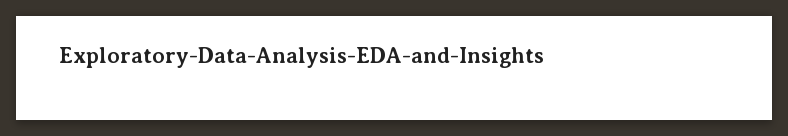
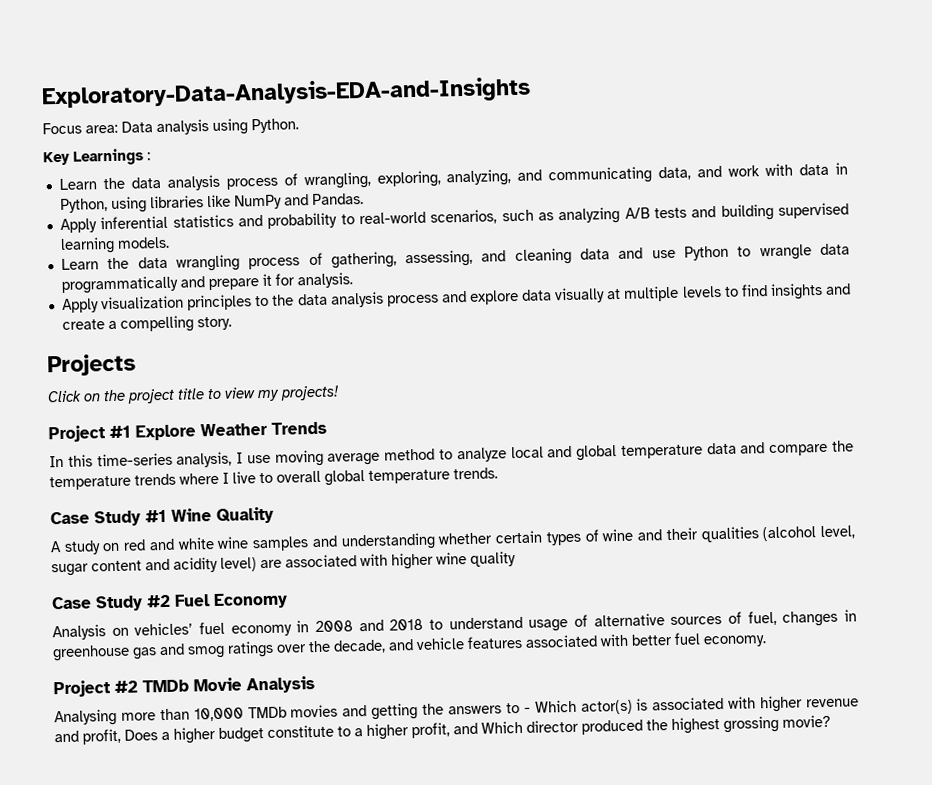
(544, 57) none -> [42,118,299,136] [43,148,151,166] [58,162,848,191] [59,192,364,213] [59,202,850,233] [59,236,170,254] [60,243,850,272] [60,272,353,294] [61,282,852,313] [61,315,232,333] [47,353,136,377] [47,385,340,404] [48,421,327,443] [49,440,855,468] [49,467,498,491] [50,506,274,527] [50,525,855,555] [51,551,516,577] [51,592,288,612] [52,609,857,641] [52,632,767,662] [53,676,315,698] [54,695,860,727] [54,714,831,745] // Focus area: Data analysis using Python. // Key Learnings : // Learn the data analysis process of wrangling, exploring, analyzing, and communicating data, and work with data in Python, using libraries like NumPy and Pandas. // Apply inferential statistics and probability to real-world scenarios, such as analyzing A/B tests and building supervised learning models. // Learn the data wrangling process of gathering, assessing, and cleaning data and use Python to wrangle data programmatically and prepare it for analysis. // Apply visualization principles to the data analysis process and explore data visually at multiple levels to find insights and create a compelling story. // Projects // Click on the project title to view my projects! // Project #1 Explore Weather Trends // In this time-series analysis, I use moving average method to analyze local and global temperature data and compare the temperature trends where I live to overall global temperature trends. // Case Study #1 Wine Quality // A study on red and white wine samples and understanding whether certain types of wine and their qualities (alcohol level, sugar content and acidity level) are associated with higher wine quality // Case Study #2 Fuel Economy // Analysis on vehicles’ fuel economy in 2008 and 2018 to understand usage of alternative sources of fuel, changes in greenhouse gas and smog ratings over the decade, and vehicle features associated with better fuel economy. // Project #2 TMDb Movie Analysis // Analysing more than 10,000 TMDb movies and getting the answers to - Which actor(s) is associated with higher revenue and profit, Does a higher budget constitute to a higher profit, and Which director produced the highest grossing movie?

